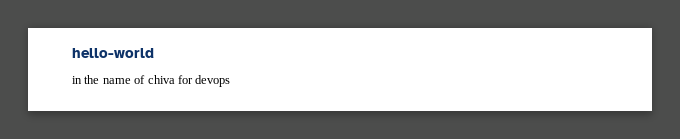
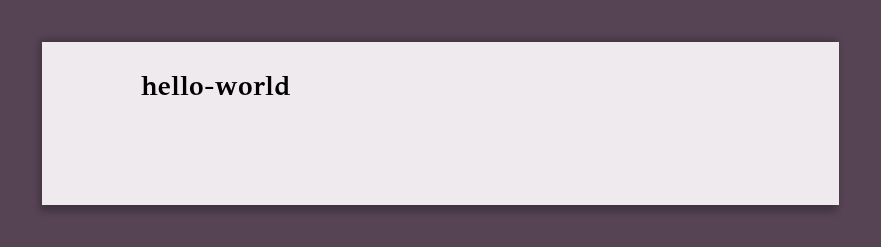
[72,75,231,87] // in the name of chiva for devops -> (291, 86) none

